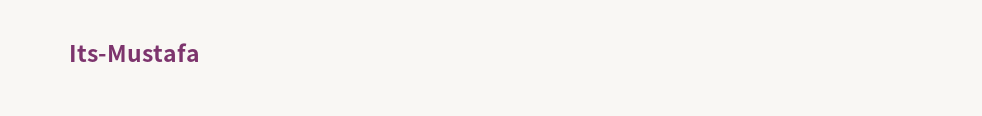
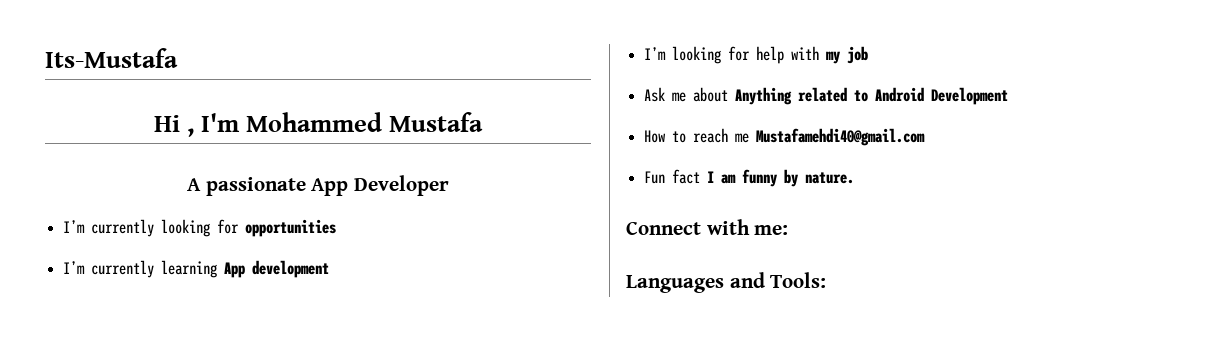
(200, 52) none -> [153,112,484,137] [186,175,450,196] [63,219,337,237] [63,260,330,278] [644,46,869,64] [644,87,1009,105] [644,128,926,146] [644,169,855,187] [626,219,789,235] [626,272,827,293] // Hi , I'm Mohammed Mustafa // A passionate App Developer // I’m currently looking for opportunities // I’m currently learning App development // I’m looking for help with my job // Ask me about Anything related to Android Development // How to reach me Mustafamehdi40@gmail.com // Fun fact I am funny by nature. // Connect with me: // Languages and Tools:

